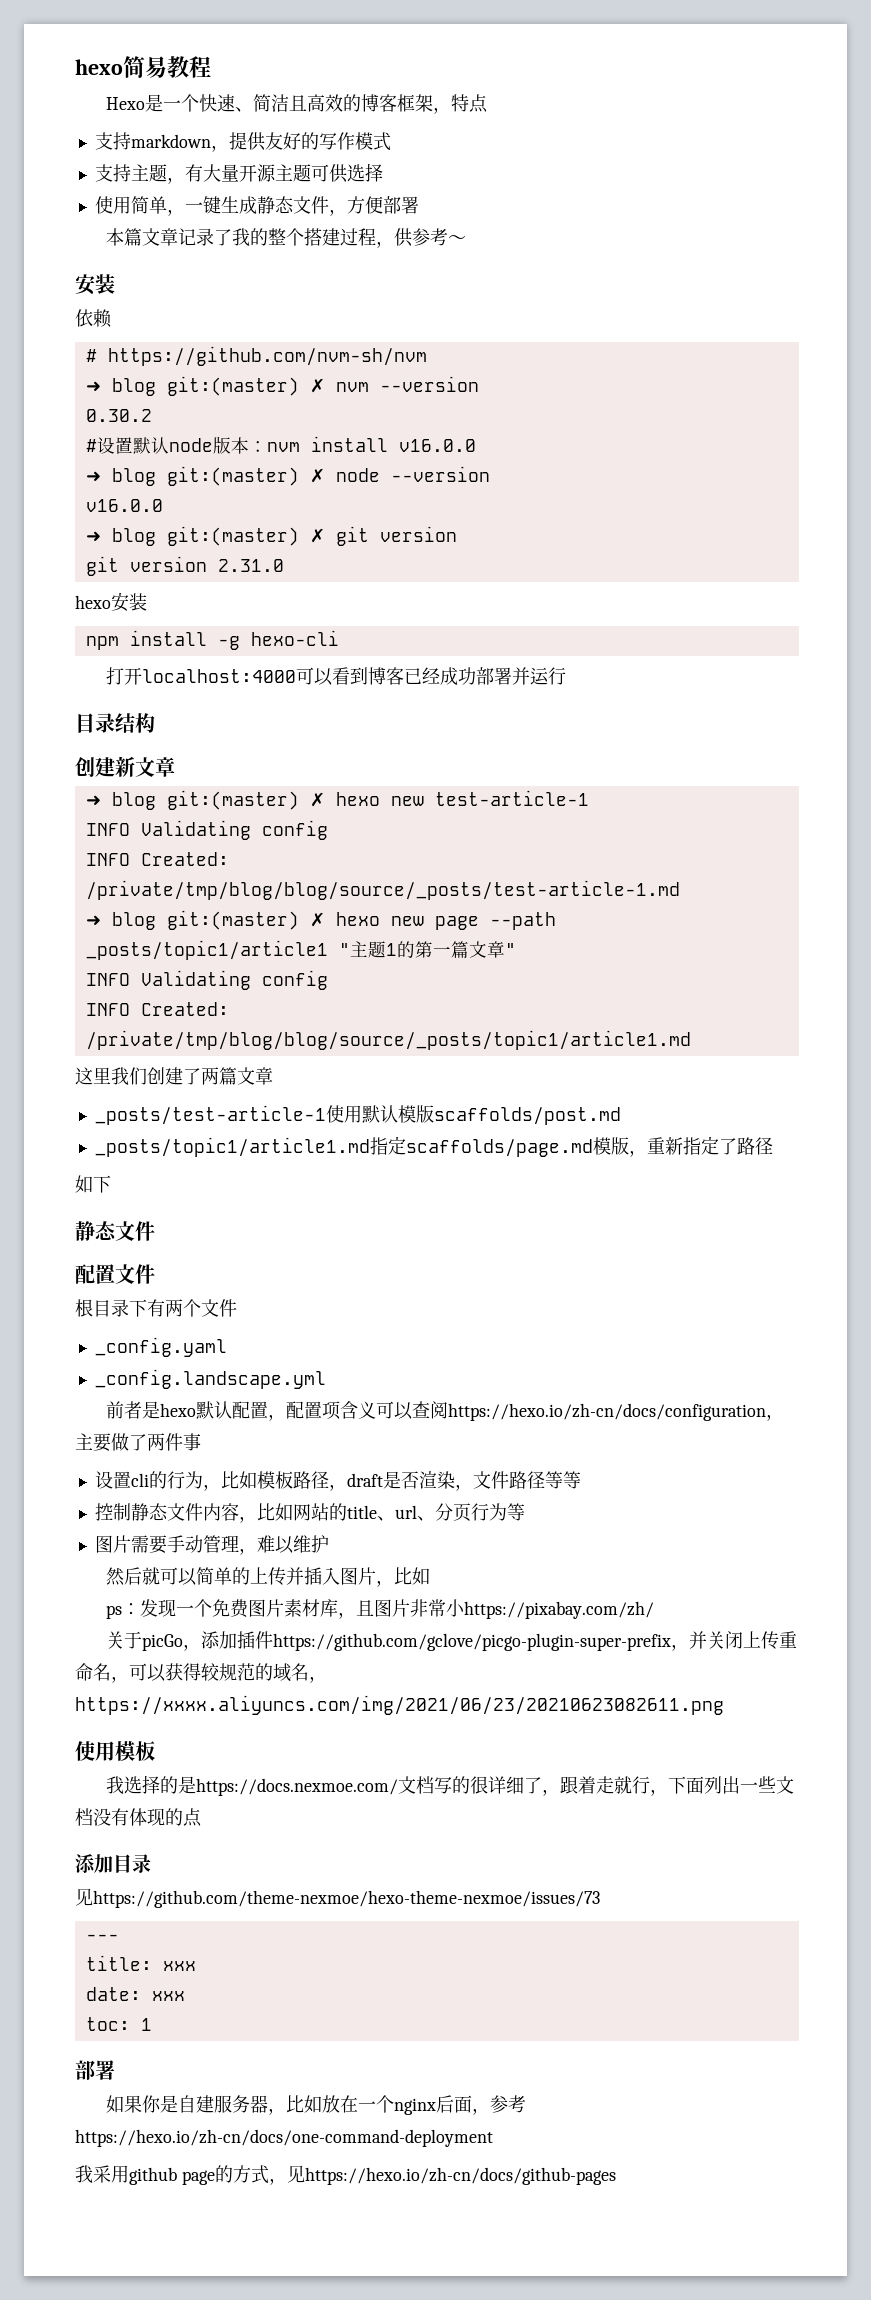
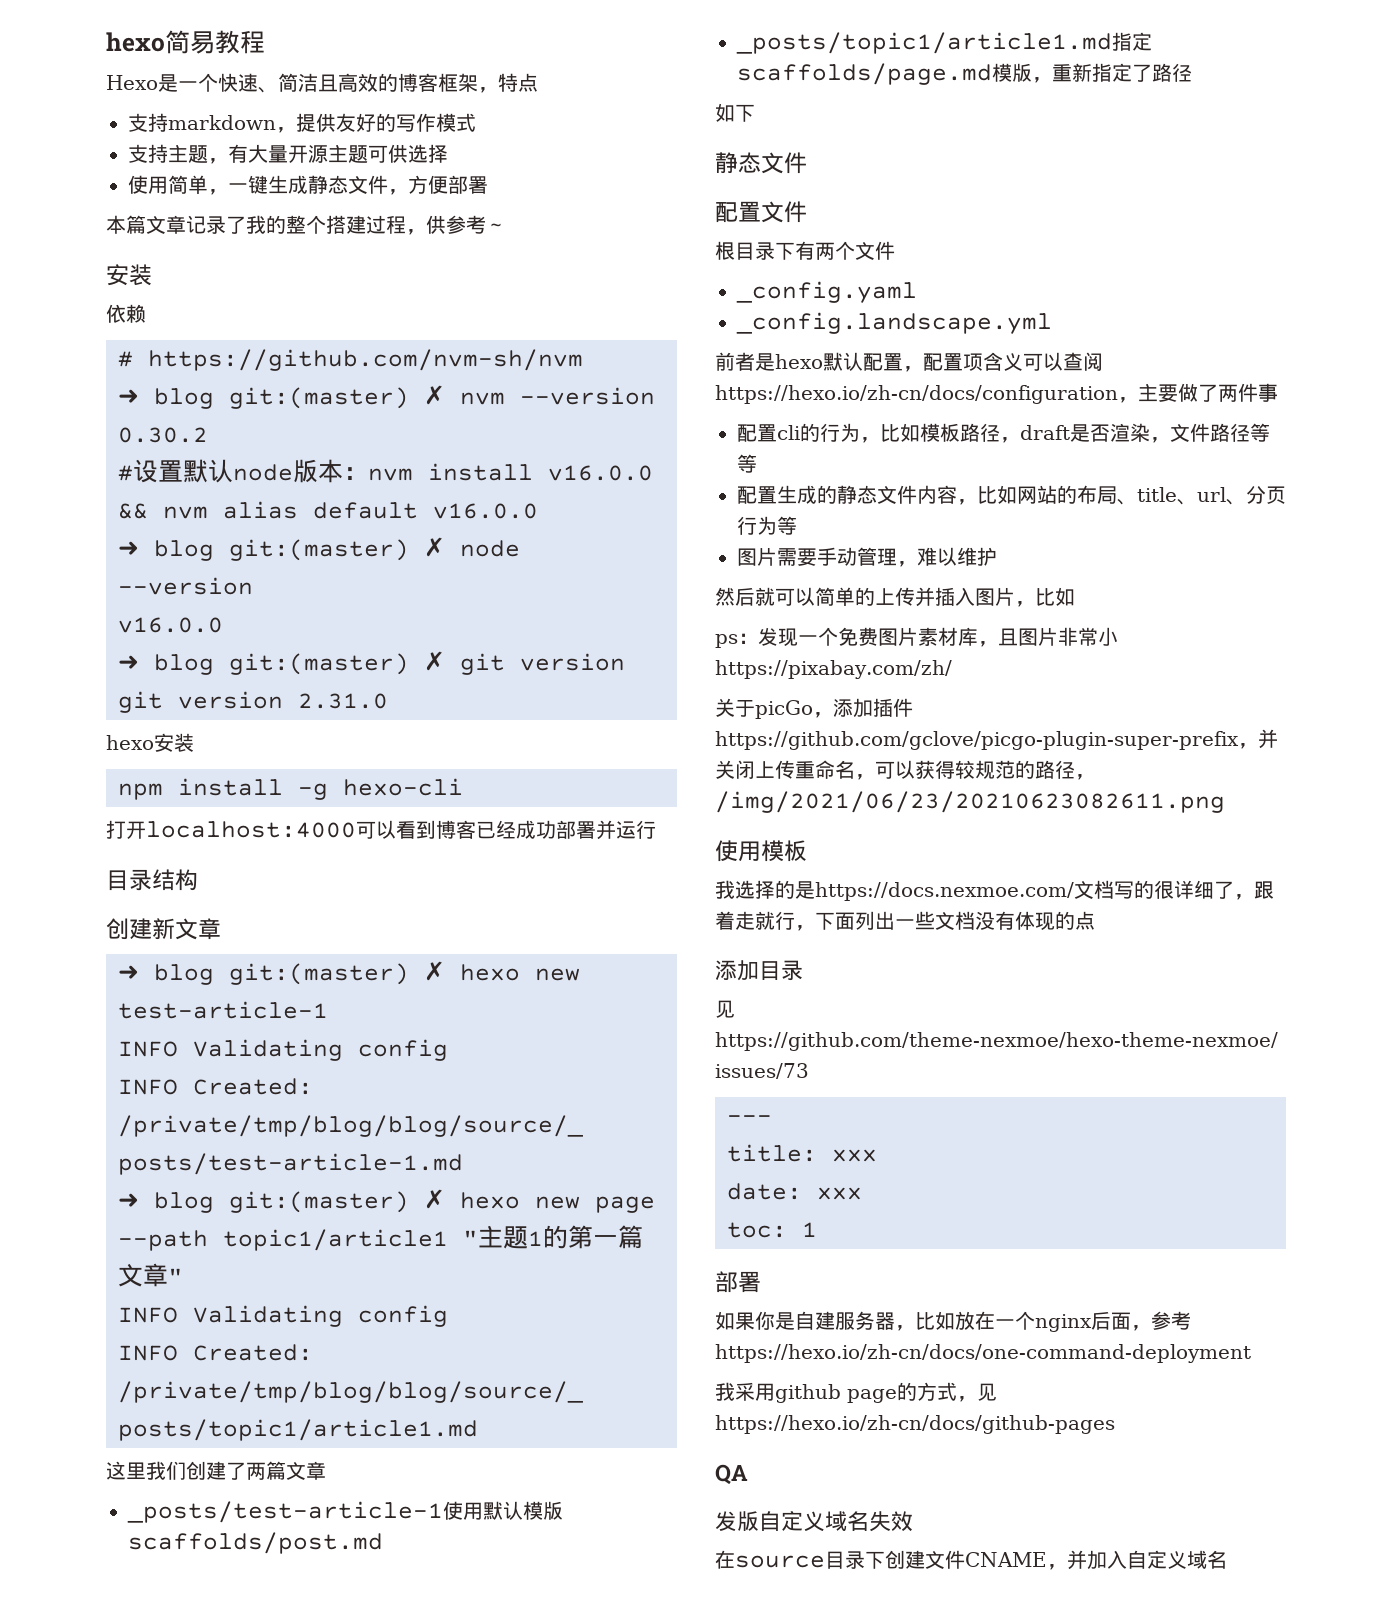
(476, 445) none -> [118,501,538,519] && nvm alias default v16.0.0
[85,940,328,960] _posts/topic1/article1 -> [223,1229,448,1251] topic1/article1
[94,1471,113,1489] 设 -> [737,424,757,442] 配
[94,1503,131,1521] 控制 -> [737,485,837,504] 配置生成的
(347, 1512) none -> [1077,485,1137,505] 布局、
[273,1663,327,1683] [75,1695,724,1715] 域名，https://xxxx.aliyuncs.com/img/2021/06/23/20210623082611.png -> [1035,760,1095,780] [715,791,1225,813] 路径，/img/2021/06/23/20210623082611.png
(616, 2176) none -> [715,1464,748,1485] [715,1511,913,1532] [715,1550,1227,1570] // QA // 发版自定义域名失效 // 在source目录下创建文件CNAME，并加入自定义域名

